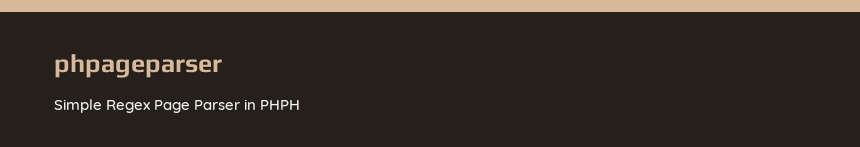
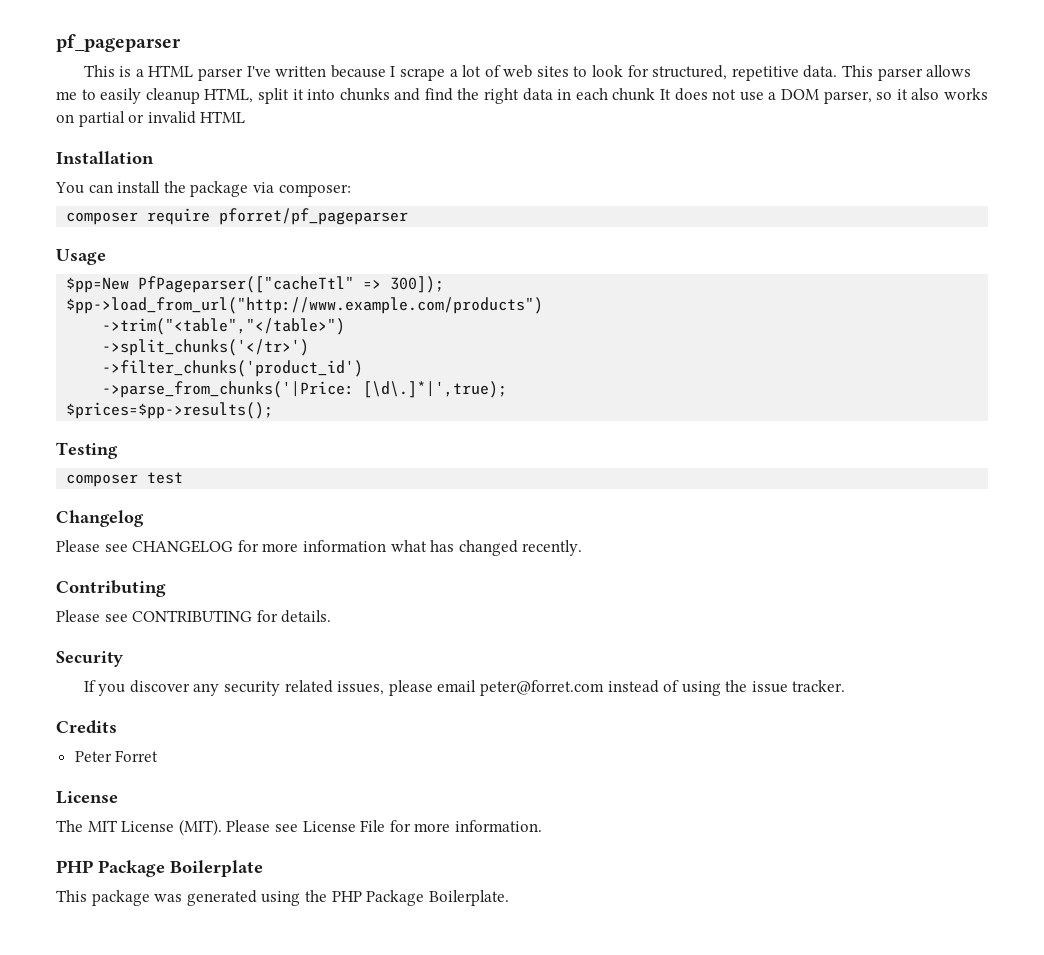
[54,54,222,78] [54,99,301,113] phpageparser // Simple Regex Page Parser in PHPH -> [56,34,181,52] [83,65,972,81] [56,88,988,104] [56,111,246,127] [56,151,154,164] [55,181,351,197] [66,208,409,225] [56,249,106,265] [66,276,445,293] [66,297,544,314] [102,318,346,335] [102,339,310,356] [102,360,364,377] [102,381,508,398] [66,402,274,419] [56,442,118,459] [66,472,184,487] [56,510,144,527] [56,540,583,556] [56,580,166,597] [56,610,332,623] [56,651,123,667] [83,680,846,696] [56,720,117,734] [74,750,159,762] [56,791,118,804] [56,819,542,836] [56,860,263,877] [56,890,509,906] pf_pageparser // This is a HTML parser I've written because I scrape a lot of web sites to look for structured, repetitive data. This parser allows me to easily cleanup HTML, split it into chunks and find the right data in each chunk It does not use a DOM parser, so it also works on partial or invalid HTML // Installation // You can install the package via composer: // composer require pforret/pf_pageparser // Usage // $pp=New PfPageparser(["cacheTtl" => 300]); // $pp->load_from_url("http://www.example.com/products") // ->trim("<table","</table>") // ->split_chunks('</tr>') // ->filter_chunks('product_id') // ->parse_from_chunks('|Price: [\d\.]*|',true); // $prices=$pp->results(); // Testing // composer test // Changelog // Please see CHANGELOG for more information what has changed recently. // Contributing // Please see CONTRIBUTING for details. // Security // If you discover any security related issues, please email peter@forret.com instead of using the issue tracker. // Credits // Peter Forret // License // The MIT License (MIT). Please see License File for more information. // PHP Package Boilerplate // This package was generated using the PHP Package Boilerplate.

